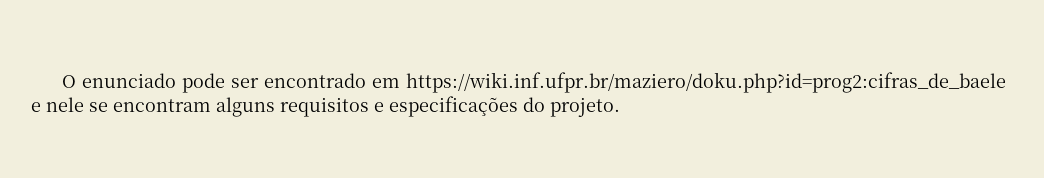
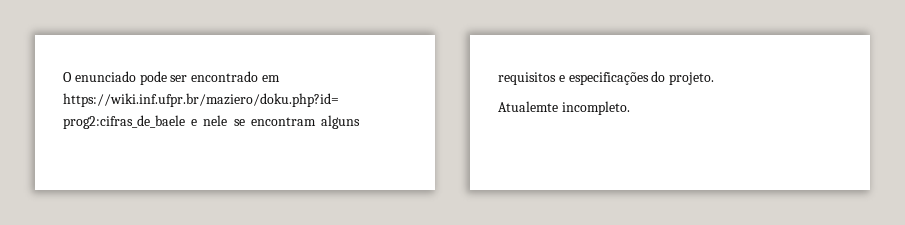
(620, 107) none -> [498,101,630,115] // Atualemte incompleto.

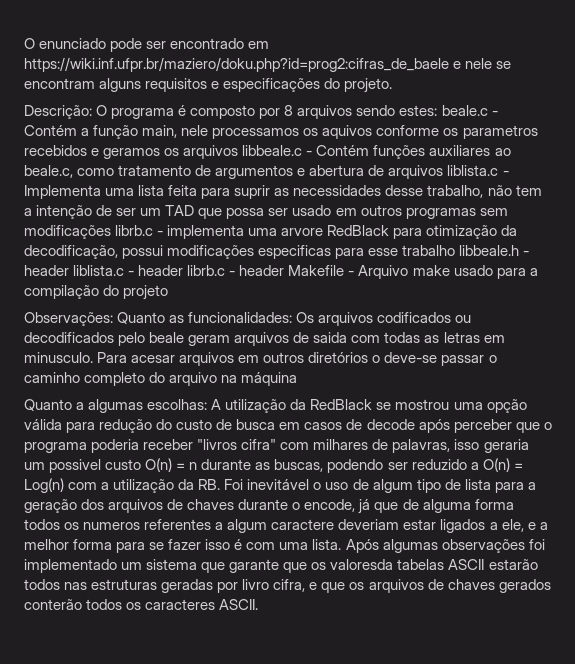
[498,101,630,115] Atualemte incompleto. -> [24,105,498,119] [24,125,538,139] [24,145,511,159] [24,165,509,179] [24,185,542,199] [24,205,508,219] [24,225,518,239] [24,245,530,259] [24,265,538,279] [24,285,169,300] [24,312,472,326] [24,332,505,346] [24,352,497,366] [24,372,298,386] [24,399,527,413] [24,419,552,433] [24,439,529,453] [24,458,523,473] [24,478,536,493] [24,499,514,514] [24,519,548,533] [24,539,545,553] [24,559,538,573] [24,579,551,593] [24,599,259,610] Descrição: O programa é composto por 8 arquivos sendo estes: beale.c - Contém a função main, nele processamos os aquivos conforme os parametros recebidos e geramos os arquivos libbeale.c - Contém funções auxiliares ao beale.c, como tratamento de argumentos e abertura de arquivos liblista.c - Implementa uma lista feita para suprir as necessidades desse trabalho, não tem a intenção de ser um TAD que possa ser usado em outros programas sem modificações librb.c - implementa uma arvore RedBlack para otimização da decodificação, possui modificações especificas para esse trabalho libbeale.h - header liblista.c - header librb.c - header Makefile - Arquivo make usado para a compilação do projeto // Observações: Quanto as funcionalidades: Os arquivos codificados ou decodificados pelo beale geram arquivos de saida com todas as letras em minusculo. Para acesar arquivos em outros diretórios o deve-se passar o caminho completo do arquivo na máquina // Quanto a algumas escolhas: A utilização da RedBlack se mostrou uma opção válida para redução do custo de busca em casos de decode após perceber que o programa poderia receber "livros cifra" com milhares de palavras, isso geraria um possivel custo O(n) = n durante as buscas, podendo ser reduzido a O(n) = Log(n) com a utilização da RB. Foi inevitável o uso de algum tipo de lista para a geração dos arquivos de chaves durante o encode, já que de alguma forma todos os numeros referentes a algum caractere deveriam estar ligados a ele, e a melhor forma para se fazer isso é com uma lista. Após algumas observações foi implementado um sistema que garante que os valoresda tabelas ASCII estarão todos nas estruturas geradas por livro cifra, e que os arquivos de chaves gerados conterão todos os caracteres ASCII.

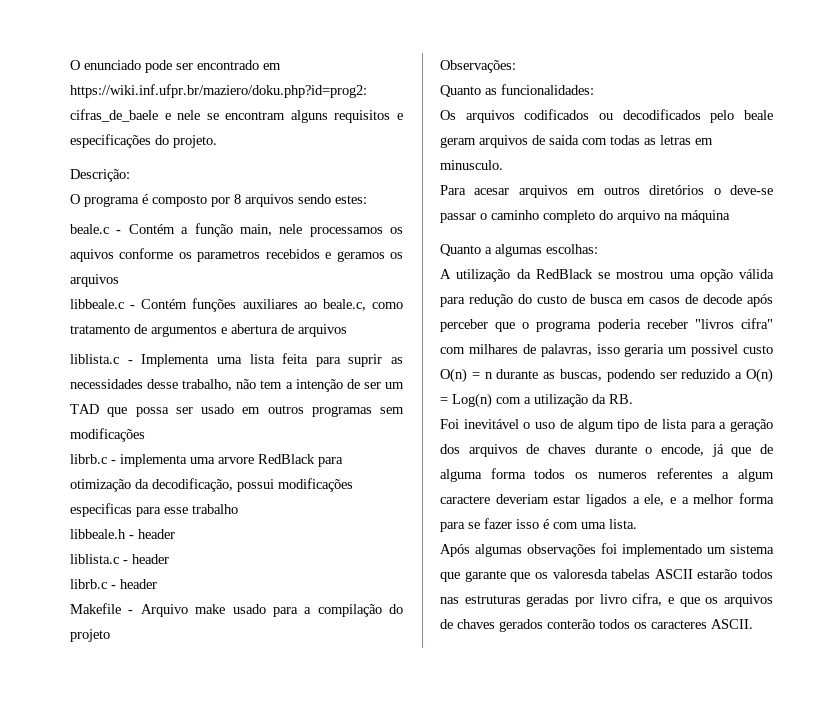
(92, 112) none -> (130, 175) //
(438, 110) none -> (367, 199) //
(239, 152) none -> (119, 280) //
(444, 172) none -> (347, 330) //
(111, 232) none -> (145, 435) //
(456, 250) none -> (238, 509) //
(69, 270) none -> (175, 534) //
(184, 270) none -> (169, 559) //
(285, 270) none -> (157, 584) //
(113, 319) none -> (516, 66) //
(293, 317) none -> (594, 89) //
(93, 357) none -> (503, 165) //
(208, 404) none -> (598, 249) //
(221, 484) none -> (633, 399) //
(342, 544) none -> (637, 524) //

